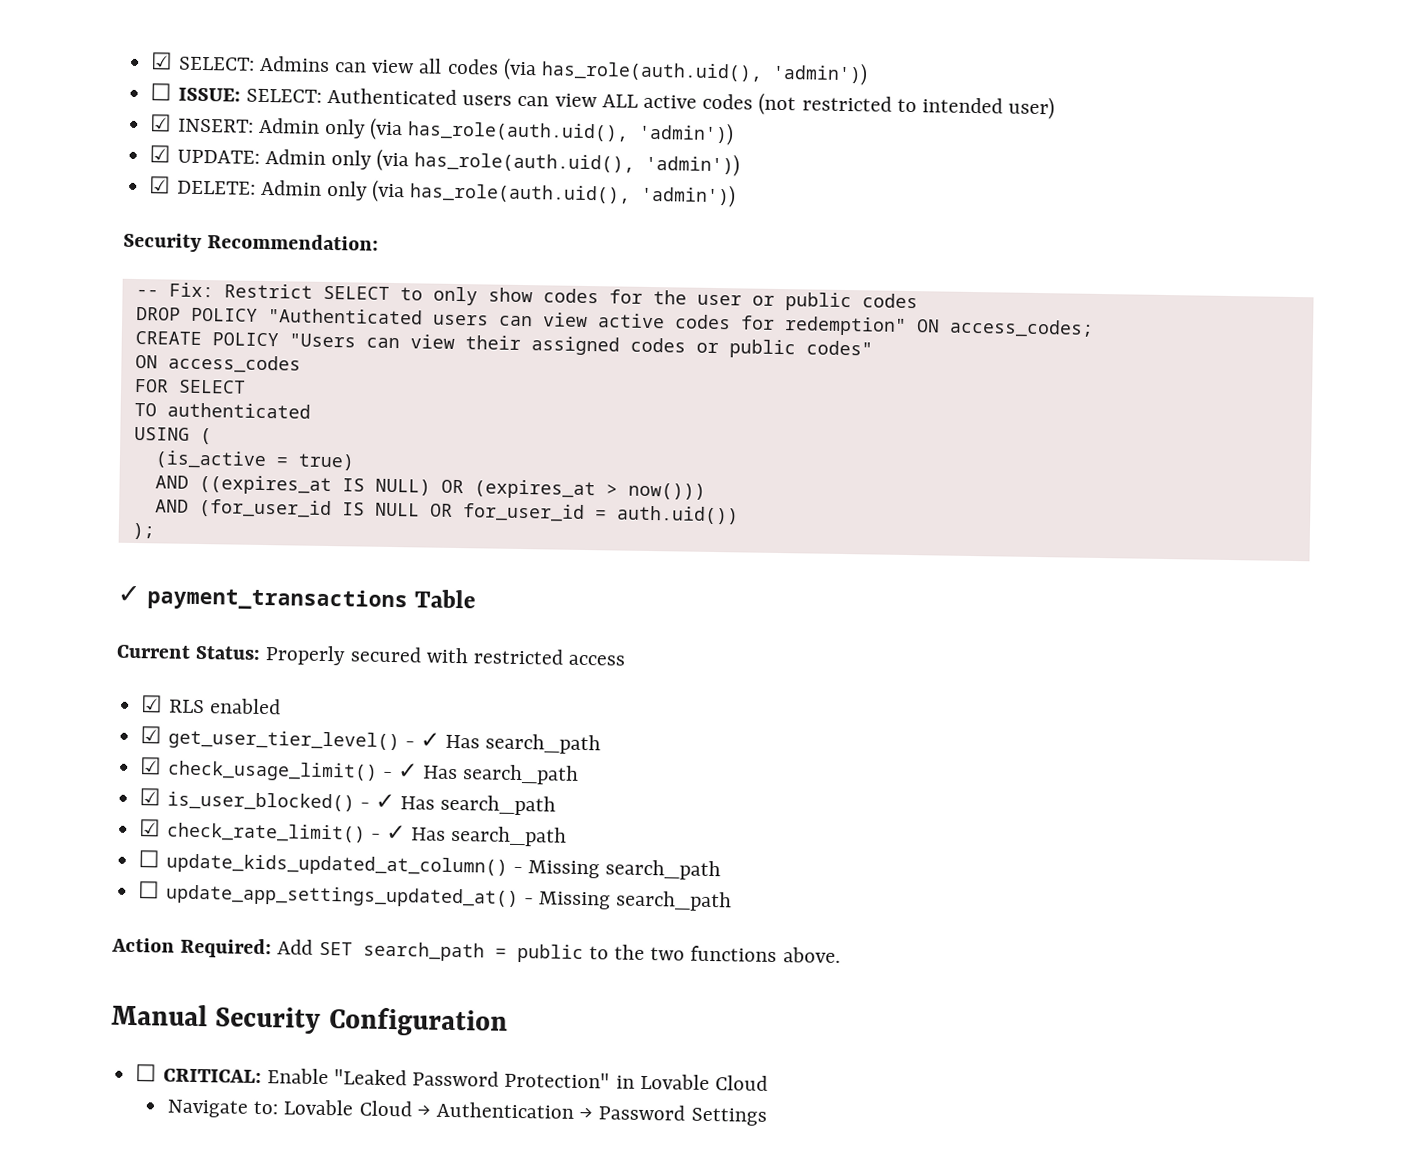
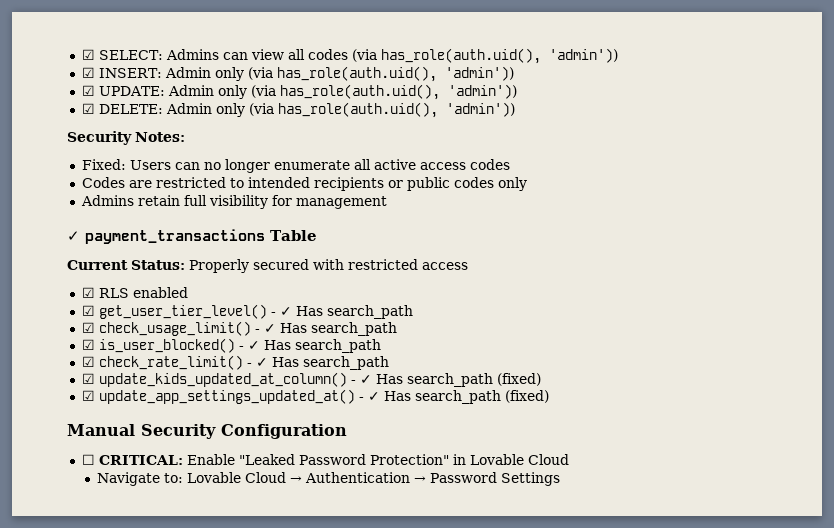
[150,83,1056,120] // ☐ ISSUE: SELECT: Authenticated users can view ALL active codes (not restricted to intended user) -> (618, 55) none
[207,233,380,251] [135,282,918,312] [135,306,1094,338] [134,330,873,359] [134,354,301,374] [133,378,246,394] [133,402,311,419] [133,426,212,445] [154,450,355,471] [154,474,706,500] [154,498,739,525] [131,522,155,540] Recommendation: // -- Fix: Restrict SELECT to only show codes for the user or public codes // DROP POLICY "Authenticated users can view active codes for redemption" ON access_codes; // CREATE POLICY "Users can view their assigned codes or public codes" // ON access_codes // FOR SELECT // TO authenticated // USING ( // (is_active = true) // AND ((expires_at IS NULL) OR (expires_at > now())) // AND (for_user_id IS NULL OR for_user_id = auth.uid()) // ); -> [135,132,185,142] [81,159,510,173] [81,177,527,191] [80,195,387,209] Notes: // Fixed: Users can no longer enumerate all active access codes // Codes are restricted to intended recipients or public codes only // Admins retain full visibility for management
[138,850,161,868] ☐ -> [81,373,95,384] ☑
[527,859,722,881] [138,881,733,912] [111,937,841,964] Missing search_path // ☐ update_app_settings_updated_at() - Missing search_path // Action Required: Add SET search_path = public to the two functions above. -> [359,373,541,387] [81,389,549,404] ✓ Has search_path (fixed) // ☑ update_app_settings_updated_at() - ✓ Has search_path (fixed)

